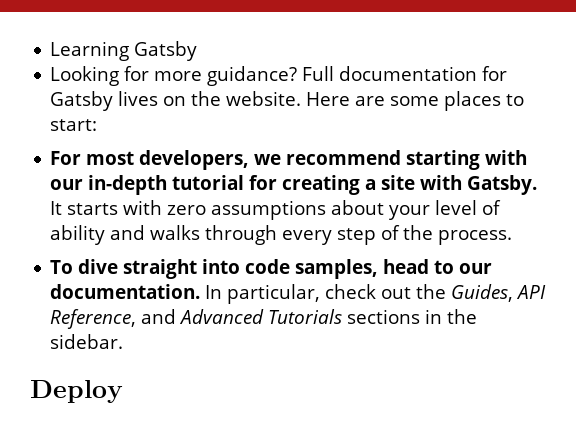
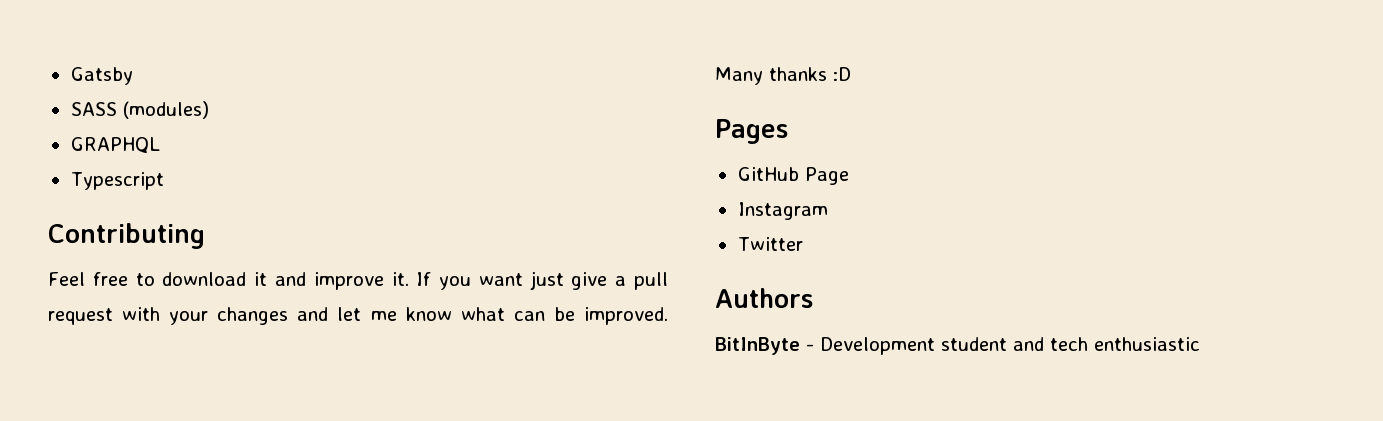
[50,41,130,61] Learning -> (70, 76) none
[50,66,508,86] [50,91,525,111] [50,119,98,131] [50,150,528,170] [50,175,538,195] [50,200,502,220] [50,225,513,245] [50,259,493,279] [50,284,547,304] [50,309,478,329] [50,334,124,349] [30,380,123,403] Looking for more guidance? Full documentation for Gatsby lives on the website. Here are some places to start: // For most developers, we recommend starting with our in-depth tutorial for creating a site with Gatsby. It starts with zero assumptions about your level of ability and walks through every step of the process. // To dive straight into code samples, head to our documentation. In particular, check out the Guides, API Reference, and Advanced Tutorials sections in the sidebar. // Deploy -> [70,101,209,119] [70,137,160,153] [70,172,164,190] [48,223,205,249] [48,271,669,290] [48,307,668,325] [715,67,851,85] [715,119,788,144] [737,167,849,185] [737,202,828,220] [737,237,803,251] [715,288,813,308] [715,337,1200,355] SASS (modules) // GRAPHQL // Typescript // Contributing // Feel free to download it and improve it. If you want just give a pull request with your changes and let me know what can be improved. Many thanks :D // Pages // GitHub Page // Instagram // Twitter // Authors // BitInByte - Development student and tech enthusiastic

